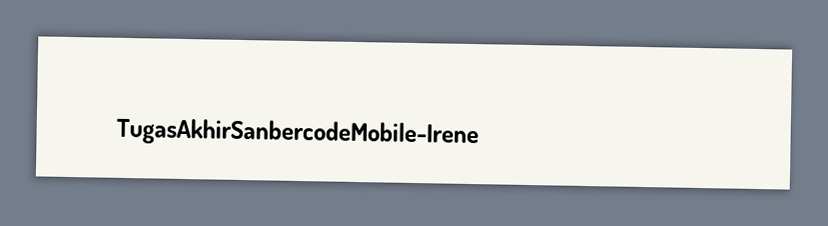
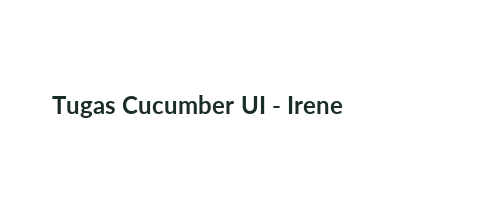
[116,117,479,150] TugasAkhirSanbercodeMobile-Irene -> [52,95,344,118] Tugas Cucumber UI - Irene

